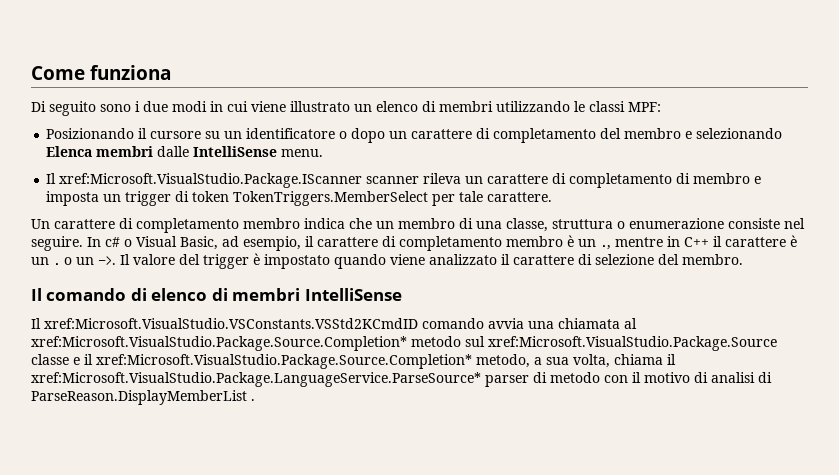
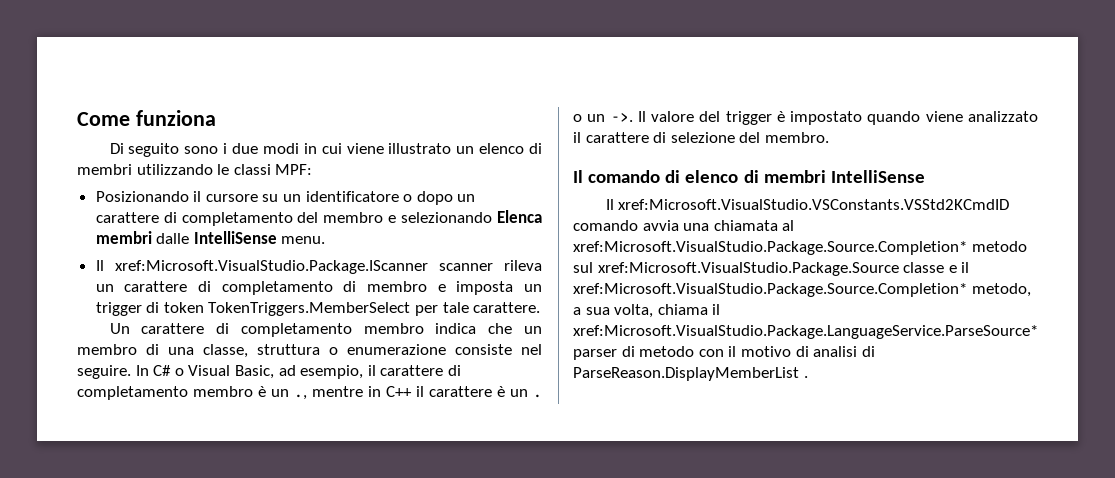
[105,237,120,247] c# -> [153,365,172,376] C#

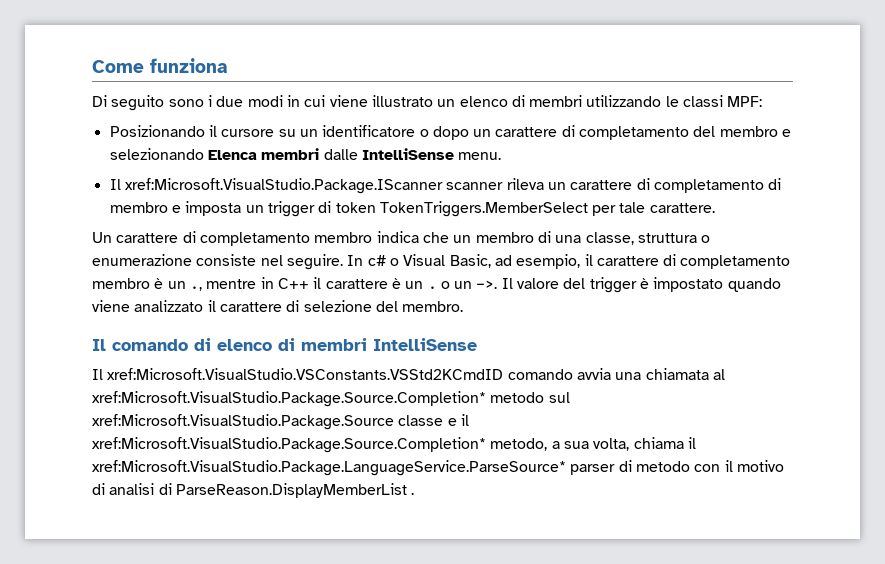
[153,365,172,376] C# -> [367,255,386,266] c#

